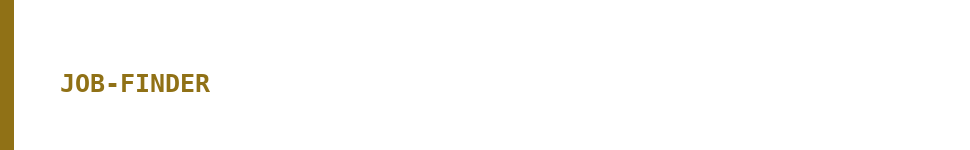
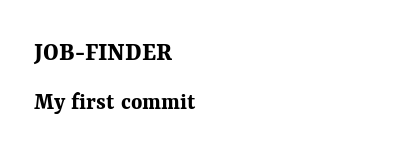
(211, 83) none -> [34,92,196,114] // My first commit

